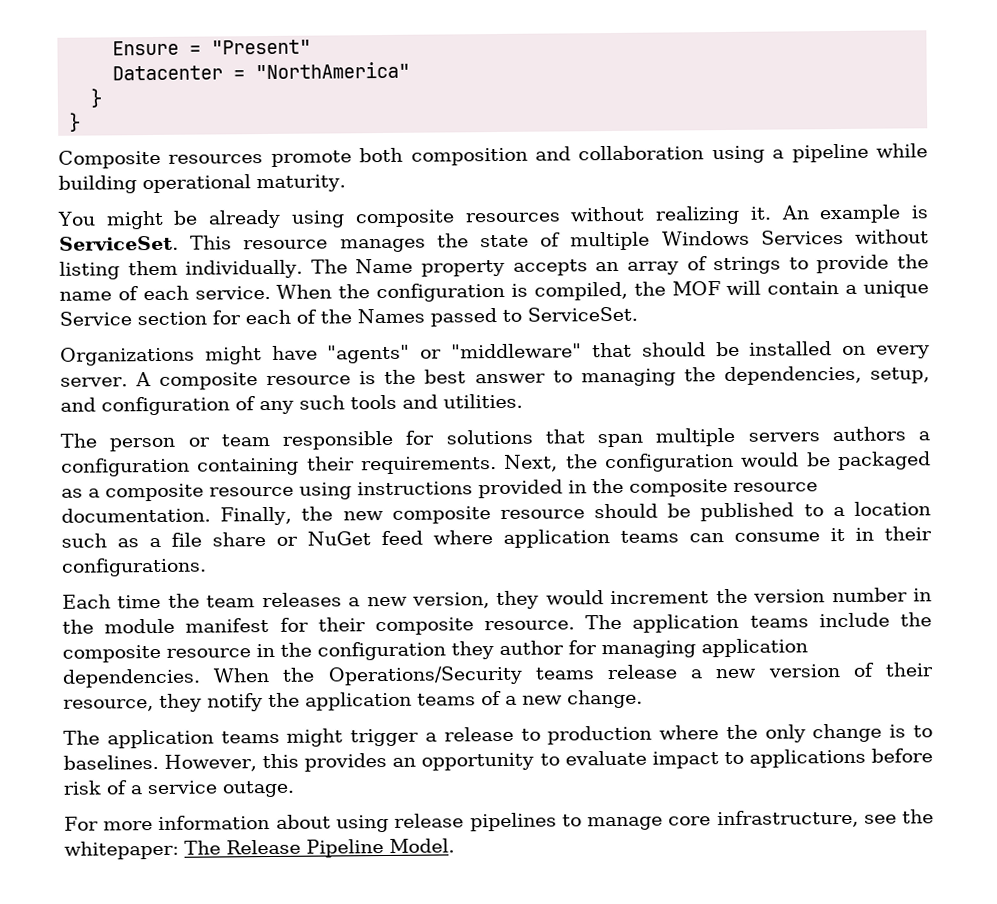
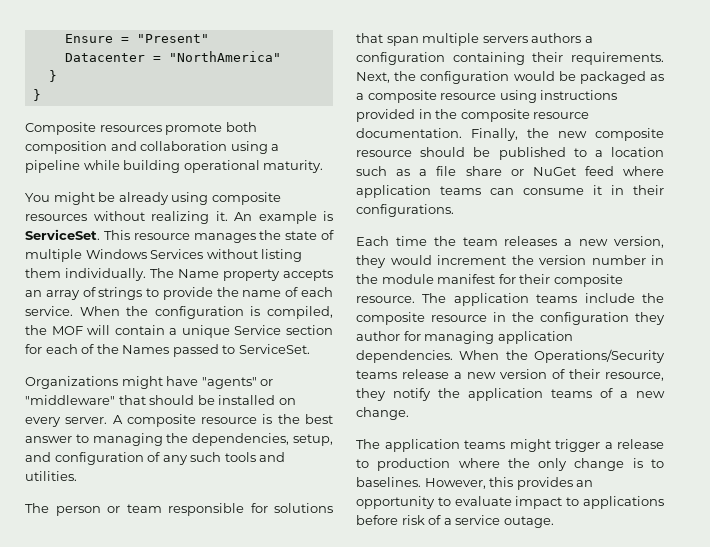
[64,809,935,833] [64,838,455,860] // For more information about using release pipelines to manage core infrastructure, see the whitepaper: The Release Pipeline Model. -> (554, 522) none

